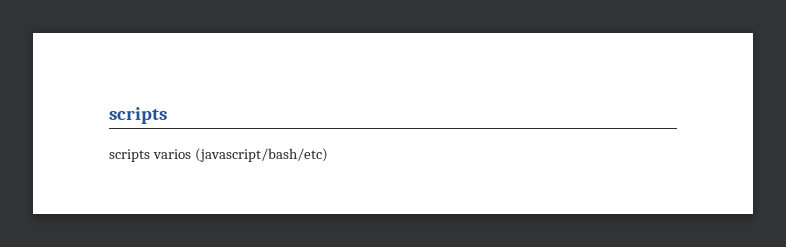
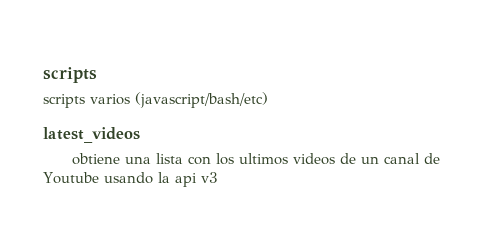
(328, 155) none -> [43,127,140,143] [72,153,441,165] [43,172,218,187] // latest_videos // obtiene una lista con los ultimos videos de un canal de Youtube usando la api v3

